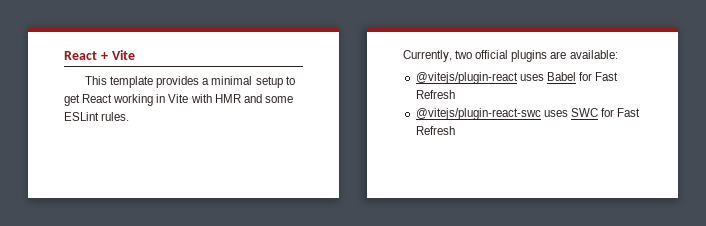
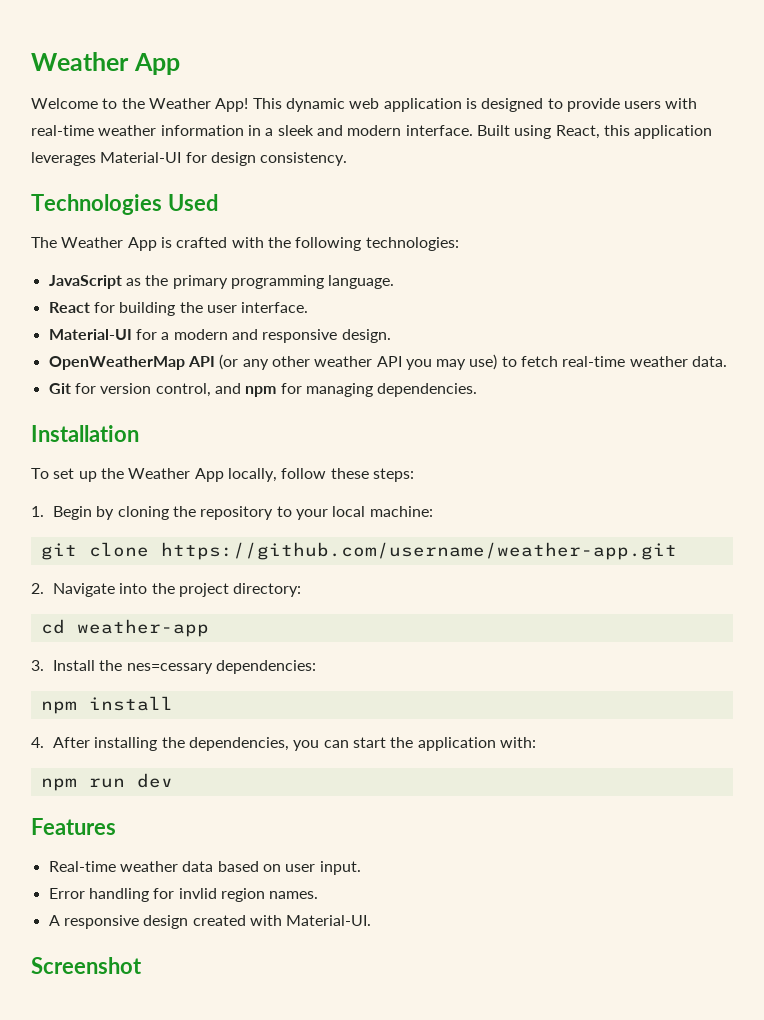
[64,50,135,60] [85,76,295,88] [64,94,293,106] [64,112,130,121] [403,50,618,62] [415,72,619,84] [415,90,455,99] [415,108,641,120] [415,126,455,135] React + Vite // This template provides a minimal setup to get React working in Vite with HMR and some ESLint rules. // Currently, two official plugins are available: // @vitejs/plugin-react uses Babel for Fast Refresh // @vitejs/plugin-react-swc uses SWC for Fast Refresh -> [31,52,180,75] [31,98,698,112] [31,125,713,139] [31,152,348,166] [31,194,218,215] [31,237,459,251] [48,275,395,289] [48,302,309,316] [48,329,391,343] [48,354,728,370] [48,383,478,397] [31,425,139,442] [31,468,414,482] [31,506,433,520] [40,542,677,560] [31,583,302,597] [40,619,209,637] [31,660,316,674] [40,696,173,714] [31,737,536,751] [40,773,173,791] [31,818,116,835] [48,861,361,875] [48,888,319,902] [48,915,372,929] [31,957,142,974] Weather App // Welcome to the Weather App! This dynamic web application is designed to provide users with real-time weather information in a sleek and modern interface. Built using React, this application leverages Material-UI for design consistency. // Technologies Used // The Weather App is crafted with the following technologies: // JavaScript as the primary programming language. // React for building the user interface. // Material-UI for a modern and responsive design. // OpenWeatherMap API (or any other weather API you may use) to fetch real-time weather data. // Git for version control, and npm for managing dependencies. // Installation // To set up the Weather App locally, follow these steps: // 1. Begin by cloning the repository to your local machine: // git clone https://github.com/username/weather-app.git // 2. Navigate into the project directory: // cd weather-app // 3. Install the nes=cessary dependencies: // npm install // 4. After installing the dependencies, you can start the application with: // npm run dev // Features // Real-time weather data based on user input. // Error handling for invlid region names. // A responsive design created with Material-UI. // Screenshot

